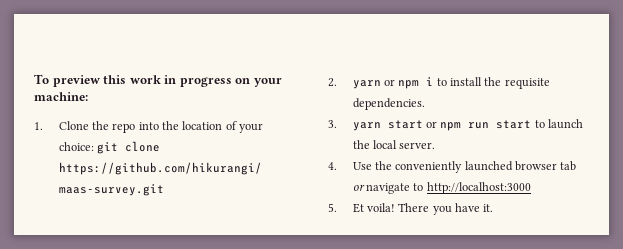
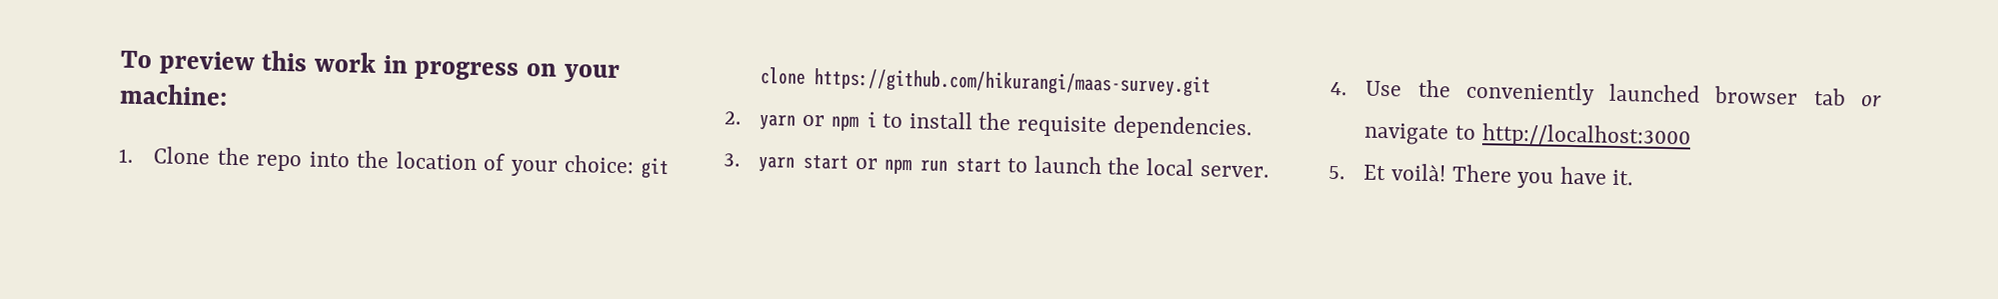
[366,203,395,212] voila! -> [1391,163,1447,182] voilà!

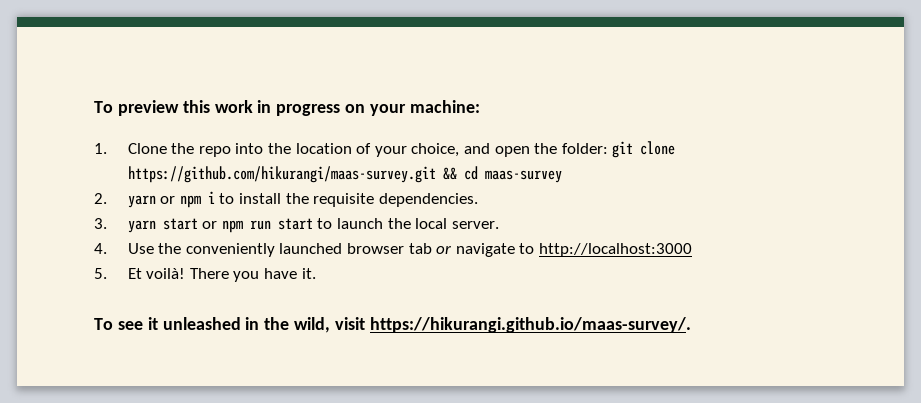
[564,154,635,174] choice: -> [411,143,608,157] choice, and open the folder:
(1212, 83) none -> [442,166,562,183] && cd maas-survey
(1634, 177) none -> [94,317,691,333] // To see it unleashed in the wild, visit https://hikurangi.github.io/maas-survey/.

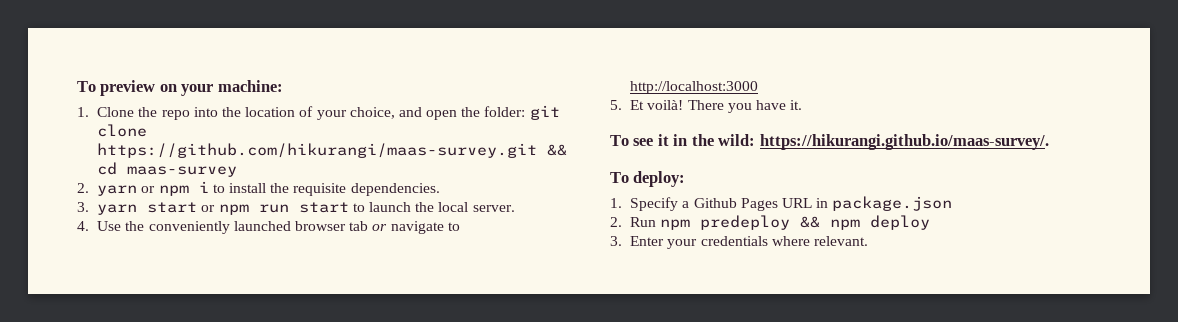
[182,100,341,116] this work in progress -> (156, 88) none
[162,317,241,330] unleashed -> (669, 140) none
[294,317,366,333] wild, visit -> [718,134,756,146] wild:
(691, 325) none -> [610,171,686,187] [610,196,953,211] [610,215,931,230] [610,236,868,249] // To deploy: // 1. Specify a Github Pages URL in package.json // 2. Run npm predeploy && npm deploy // 3. Enter your credentials where relevant.

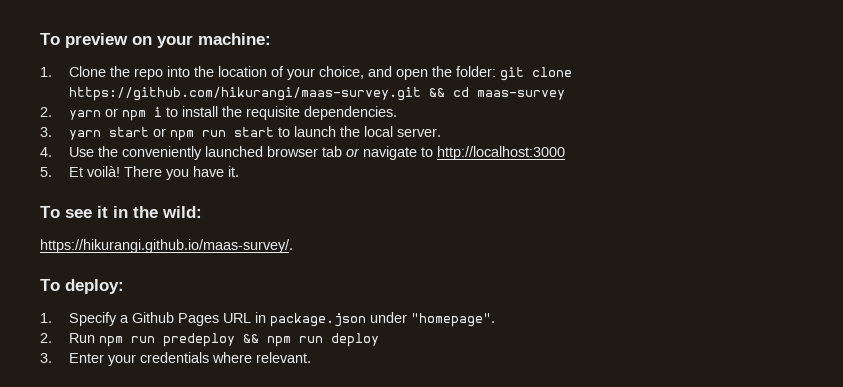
(756, 140) none -> (202, 212) //
(953, 203) none -> [369,312,495,327] under "homepage".
(691, 224) none -> [130,336,155,343] run
(861, 224) none -> [298,336,323,343] run

